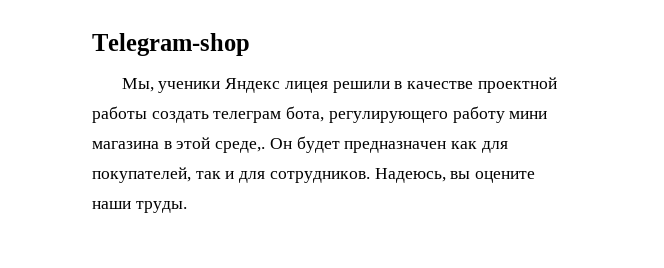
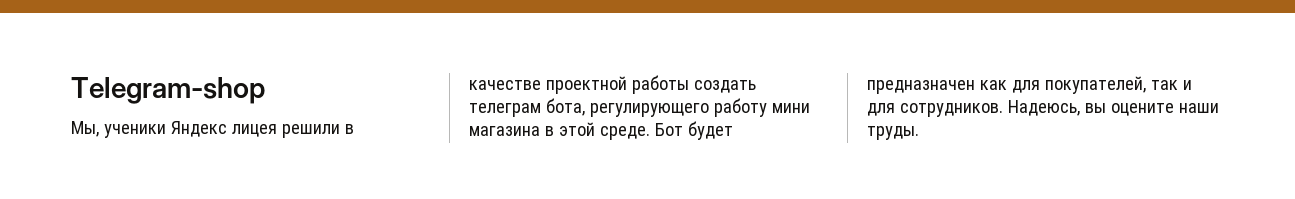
[215,138,292,153] среде,. Он -> [599,123,683,140] среде. Бот

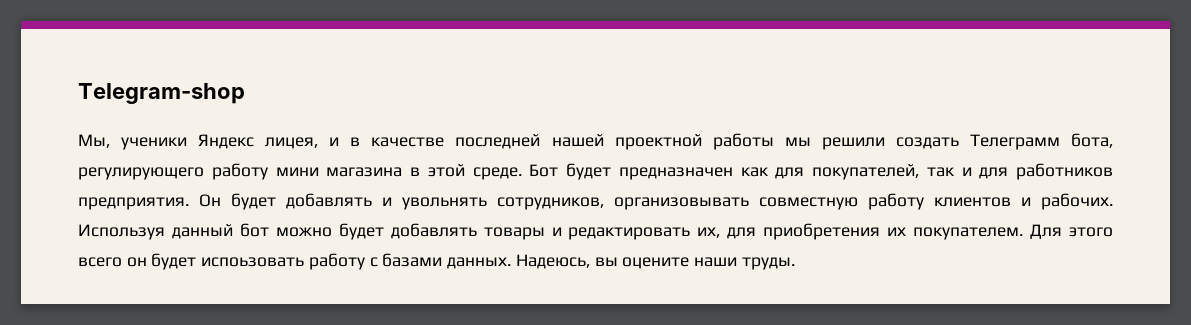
[231,124,354,138] [469,75,756,94] [469,103,541,117] лицея решили в качестве проектной работы создать телеграм -> [265,133,1060,150] лицея, и в качестве последней нашей проектной работы мы решили создать Телеграмм
[899,103,1003,117] сотрудников. -> [1016,163,1113,180] [78,193,1113,210] [78,223,1113,240] [78,253,512,270] работников предприятия. Он будет добавлять и увольнять сотрудников, организовывать совместную работу клиентов и рабочих. Используя данный бот можно будет добавлять товары и редактировать их, для приобретения их покупателем. Для этого всего он будет испоьзовать работу с базами данных.

